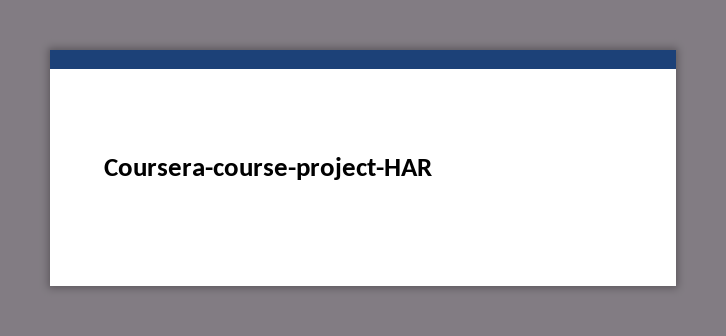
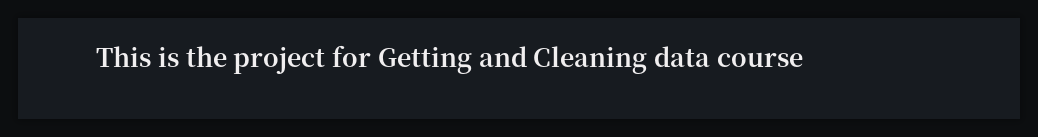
[104,157,432,180] Coursera-course-project-HAR -> [96,45,803,74] This is the project for Getting and Cleaning data course

